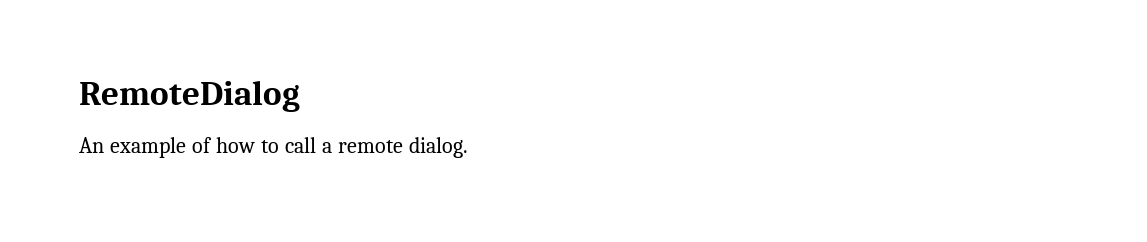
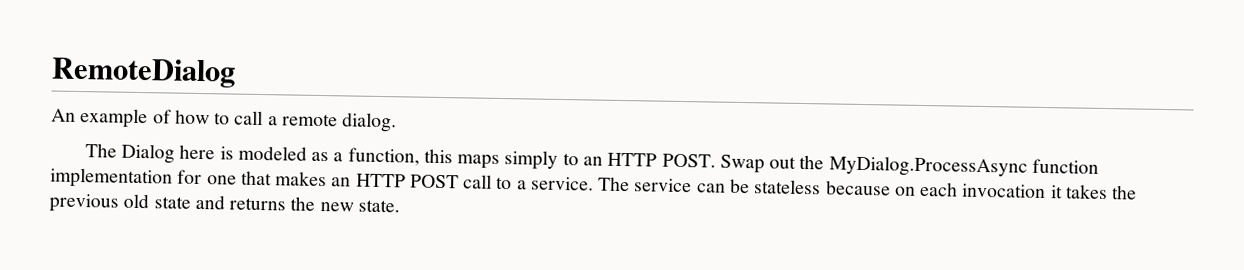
(468, 147) none -> [84,143,1099,178] [50,167,1138,200] [49,193,400,213] // The Dialog here is modeled as a function, this maps simply to an HTTP POST. Swap out the MyDialog.ProcessAsync function implementation for one that makes an HTTP POST call to a service. The service can be stateless because on each invocation it takes the previous old state and returns the new state.

